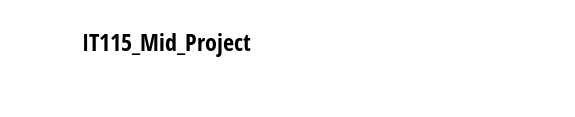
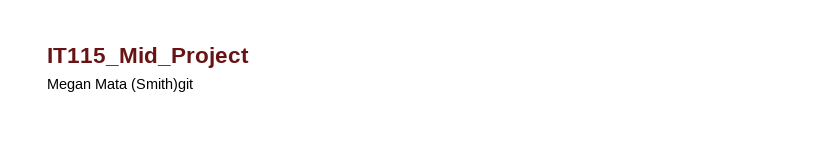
(251, 45) none -> [47,78,193,92] // Megan Mata (Smith)git

